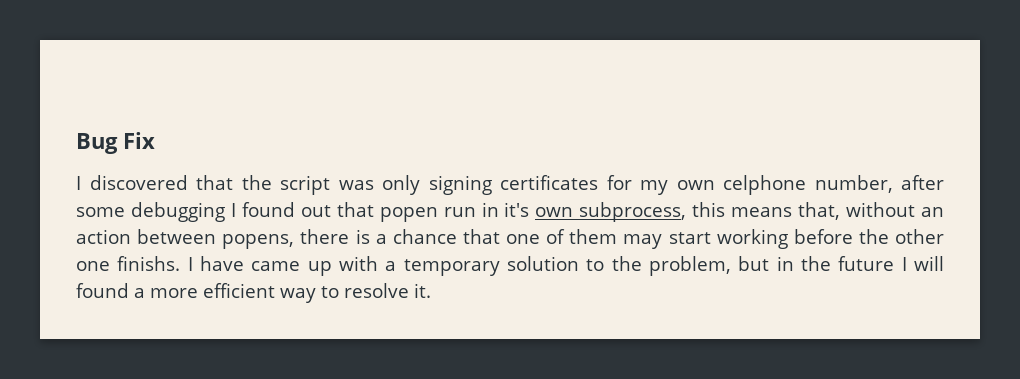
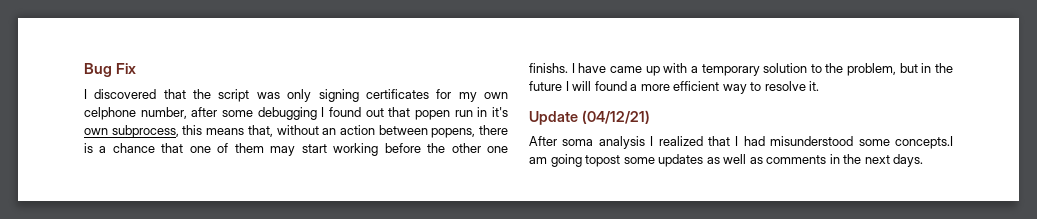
(431, 290) none -> [529,110,650,125] [529,136,953,149] [529,154,924,167] // Update (04/12/21) // After soma analysis I realized that I had misunderstood some concepts.I am going topost some updates as well as comments in the next days.

